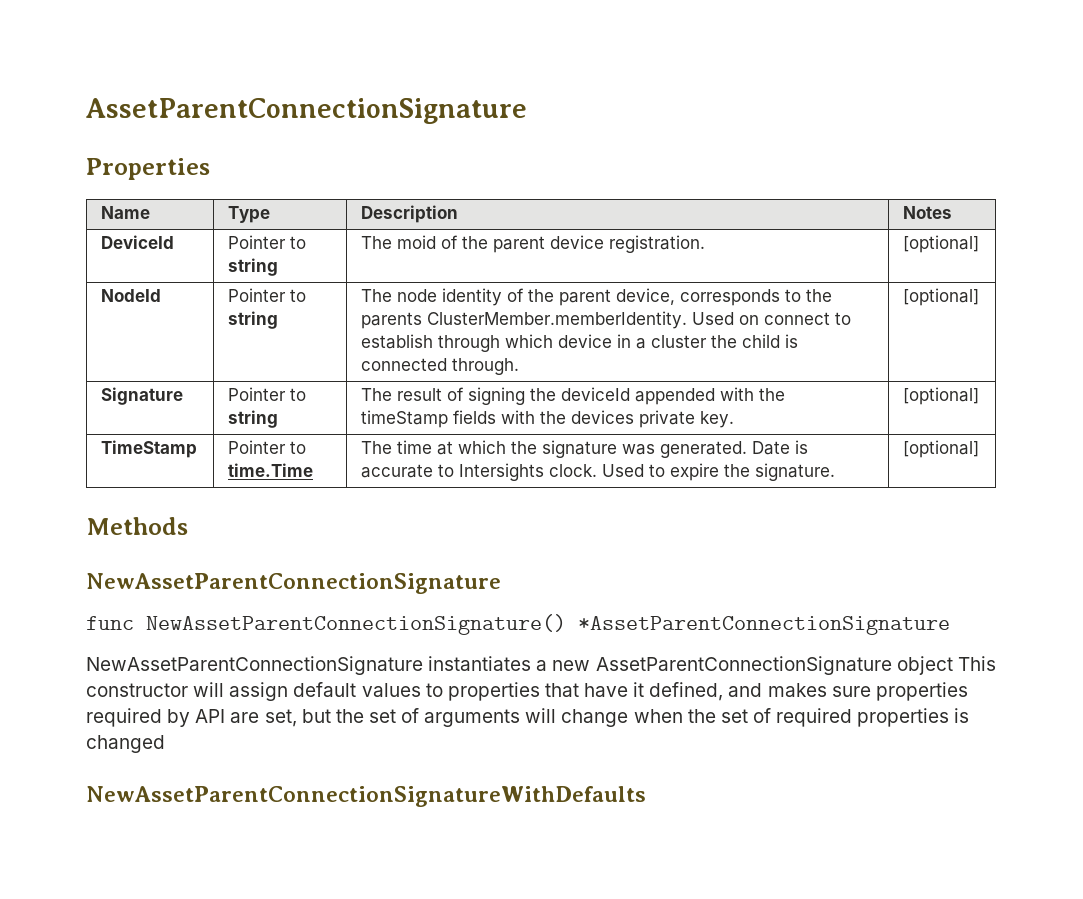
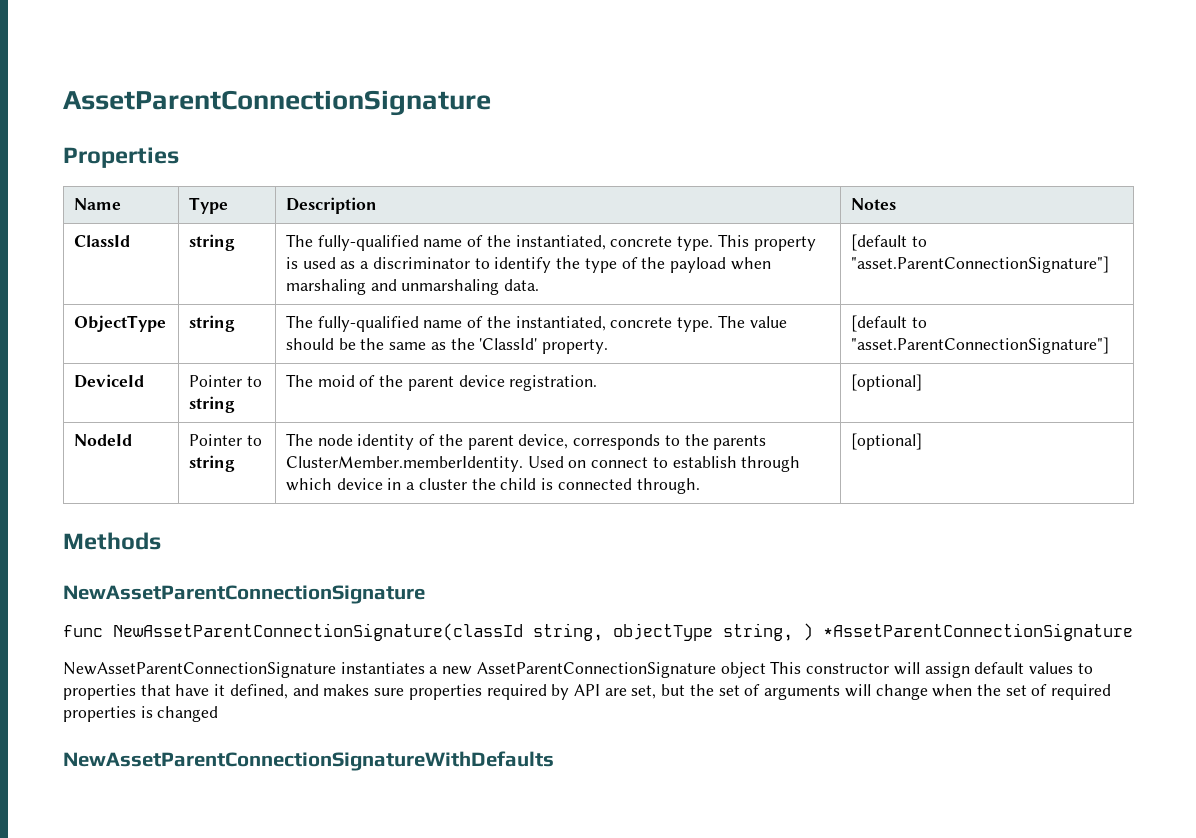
(953, 212) none -> [74,235,131,247] [189,234,236,251] [286,234,816,251] [286,257,771,273] [286,279,540,295] [851,234,927,251] [851,256,1110,273] [74,315,167,332] [189,315,236,332] [286,315,787,332] [286,338,609,354] [851,315,927,332] [851,337,1110,354] // ClassId | string | The fully-qualified name of the instantiated, concrete type. This property is used as a discriminator to identify the type of the payload when marshaling and unmarshaling data. | [default to "asset.ParentConnectionSignature"] // ObjectType | string | The fully-qualified name of the instantiated, concrete type. The value should be the same as the 'ClassId' property. | [default to "asset.ParentConnectionSignature"]
[101,387,184,405] [228,387,307,401] [228,410,279,428] [361,387,786,405] [361,410,735,428] [903,387,980,405] [101,440,198,458] [228,440,307,454] [228,463,314,477] [361,440,809,458] [361,463,836,481] [903,440,980,458] [86,517,188,535] [86,573,501,594] [86,614,566,635] // Signature | Pointer to string | The result of signing the deviceId appended with the timeStamp fields with the devices private key. | [optional] // TimeStamp | Pointer to time.Time | The time at which the signature was generated. Date is accurate to Intersights clock. Used to expire the signature. | [optional] // Methods // NewAssetParentConnectionSignature // func NewAssetParentConnectionSignature() -> [63,532,161,550] [63,585,425,604] [63,623,813,641] // Methods // NewAssetParentConnectionSignature // func NewAssetParentConnectionSignature(classId string, objectType string, )

